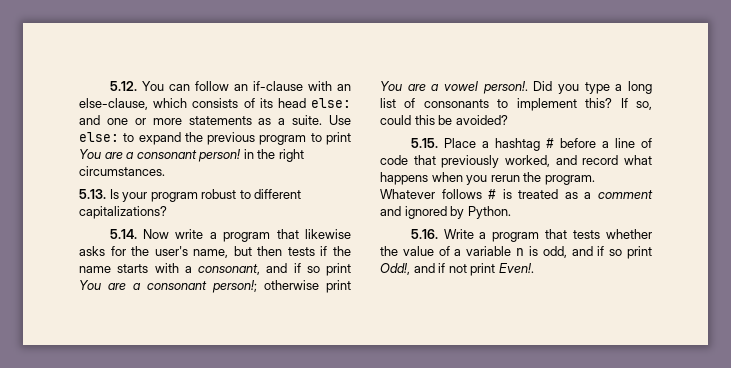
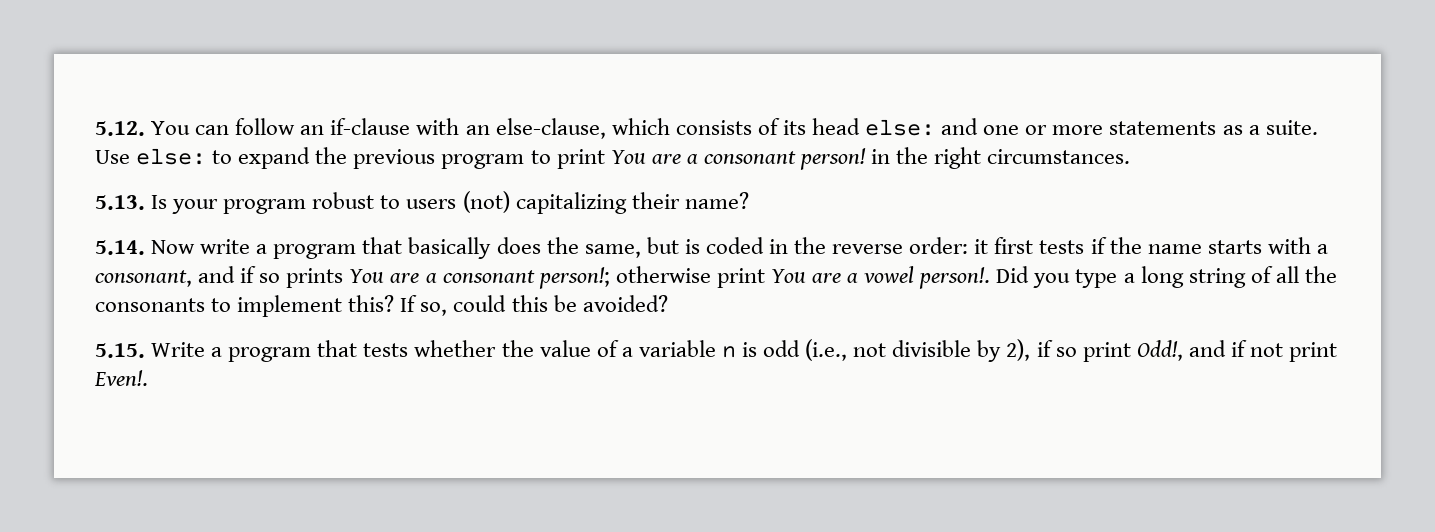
[254,189,302,199] [79,206,167,219] different capitalizations? -> [406,191,749,214] users (not) capitalizing their name?
[305,229,351,239] [79,246,283,258] likewise asks for the user's name, but then -> [408,237,1034,259] basically does the same, but is coded in the reverse order: it first
[326,263,351,276] print -> [286,268,344,288] prints
[380,98,416,108] list of -> [1188,266,1337,288] string of all the
[443,138,652,151] [380,155,652,168] [380,172,595,185] [380,189,653,199] [380,206,511,219] [410,229,438,239] Place a hashtag # before a line of code that previously worked, and record what happens when you rerun the program. Whatever follows # is treated as a comment and ignored by Python. // 5.16. -> (145, 350) none
[542,246,593,258] odd, and -> [763,339,1031,362] odd (i.e., not divisible by 2),

